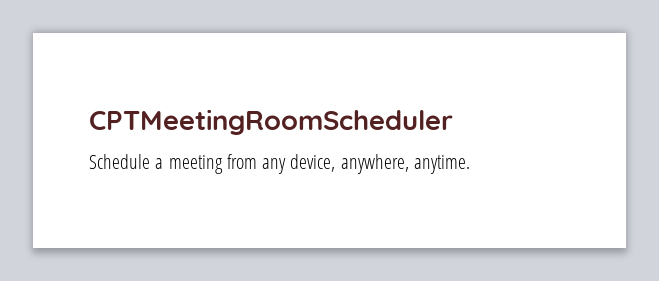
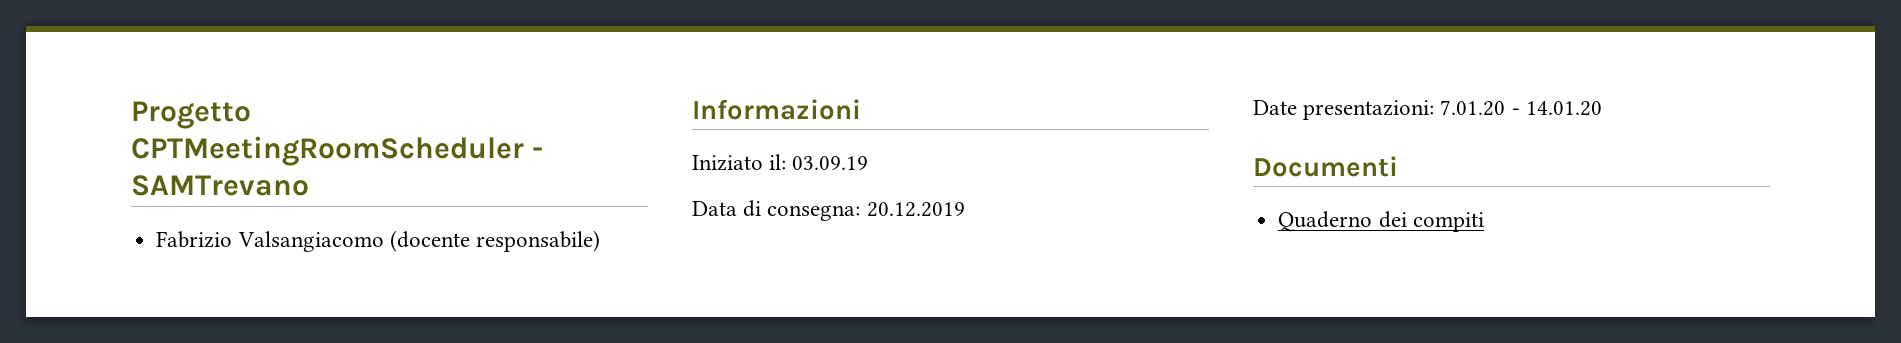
(89, 122) none -> [131,101,251,129] Progetto
[89,154,470,174] // Schedule a meeting from any device, anywhere, anytime. -> [532,147,544,158] [131,175,309,196] [156,230,600,252] [692,99,861,120] [692,154,869,171] [692,200,965,221] [1253,100,1602,120] [1253,156,1398,177] [1278,211,1484,232] - SAMTrevano // Fabrizio Valsangiacomo (docente responsabile) // Informazioni // Iniziato il: 03.09.19 // Data di consegna: 20.12.2019 // Date presentazioni: 7.01.20 - 14.01.20 // Documenti // Quaderno dei compiti

